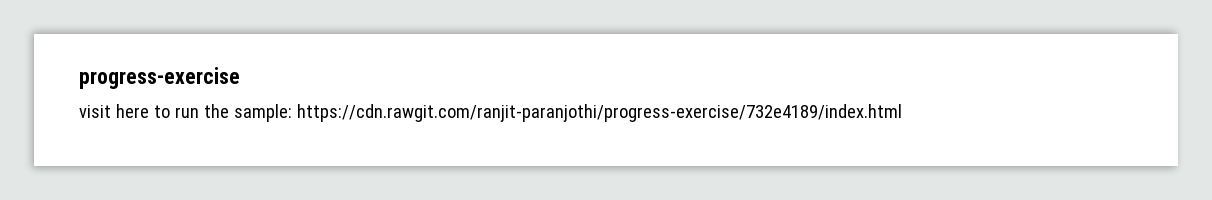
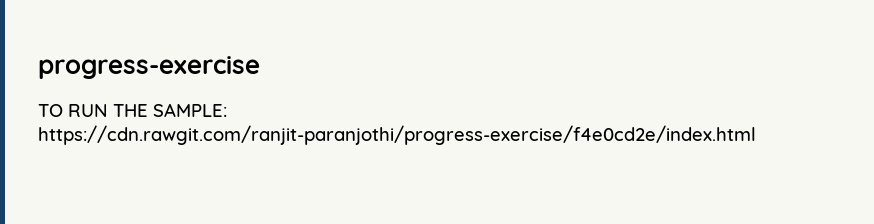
[79,104,902,122] visit here to run the sample: https://cdn.rawgit.com/ranjit-paranjothi/progress-exercise/732e4189/index.html -> [38,103,227,117] [38,125,756,145] TO RUN THE SAMPLE: https://cdn.rawgit.com/ranjit-paranjothi/progress-exercise/f4e0cd2e/index.html

